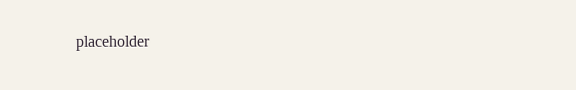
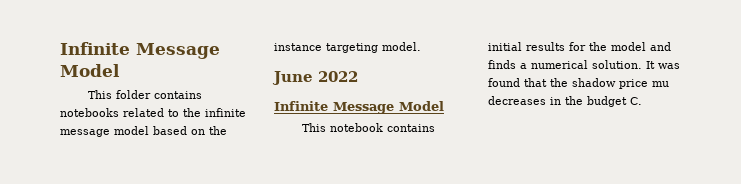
[75,35,151,51] placeholder -> [60,42,220,59] [60,64,120,77] [88,90,203,99] [60,108,246,117] [60,126,227,137] [274,42,421,53] [272,71,358,85] [274,101,444,114] [302,123,436,132] [488,42,671,51] [488,60,680,69] [488,78,669,89] [488,96,642,107] Infinite Message Model // This folder contains notebooks related to the infinite message model based on the instance targeting model. // June 2022 // Infinite Message Model // This notebook contains initial results for the model and finds a numerical solution. It was found that the shadow price mu decreases in the budget C.

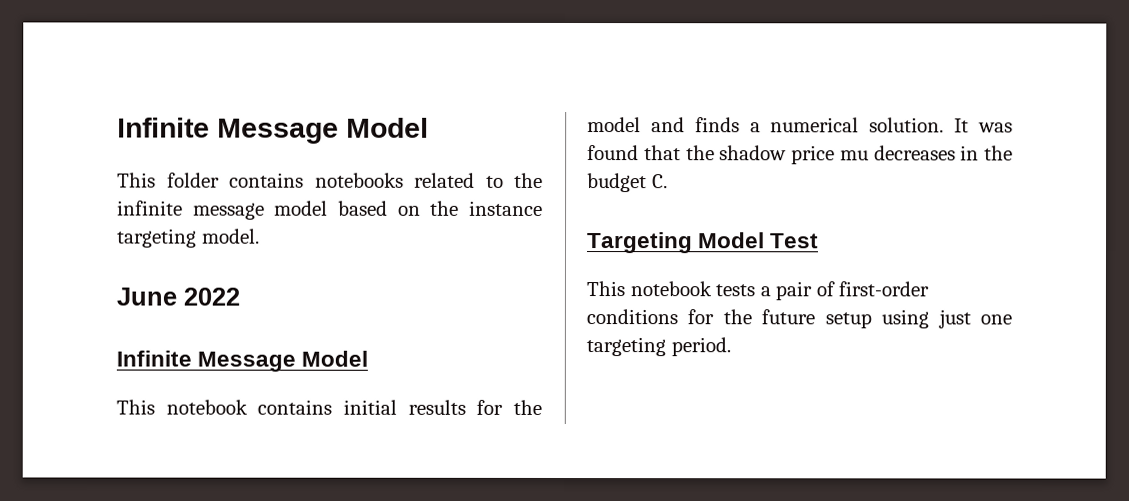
(642, 101) none -> [586,232,820,254] [586,281,930,301] [586,309,1012,329] [586,337,731,357] // Targeting Model Test // This notebook tests a pair of first-order conditions for the future setup using just one targeting period.

